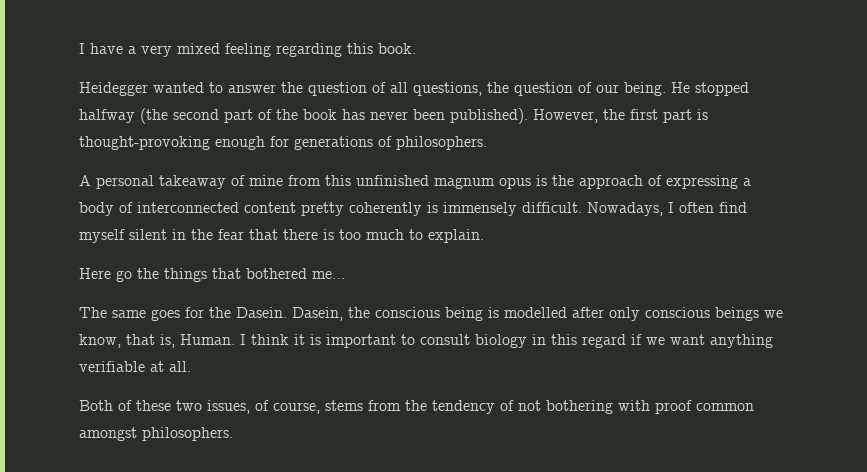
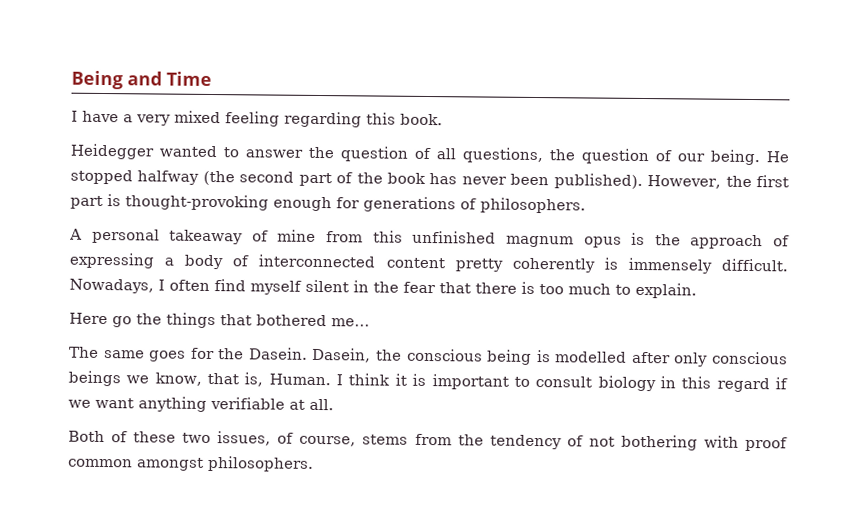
(79, 48) none -> [71,70,212,90] Being and Time //

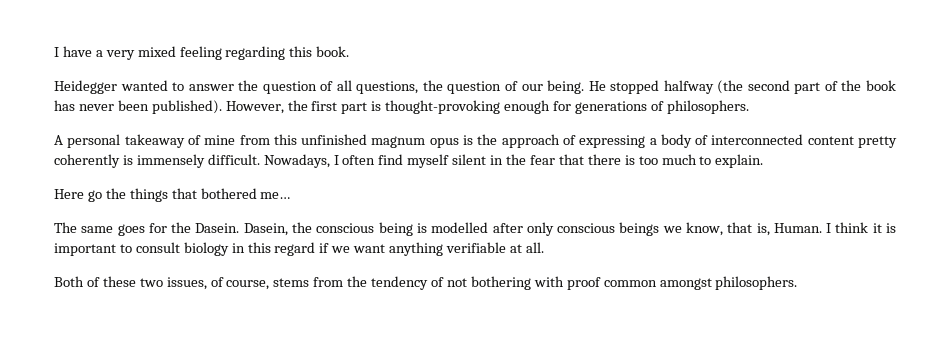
[71,70,212,90] Being and Time // -> (54, 52) none

